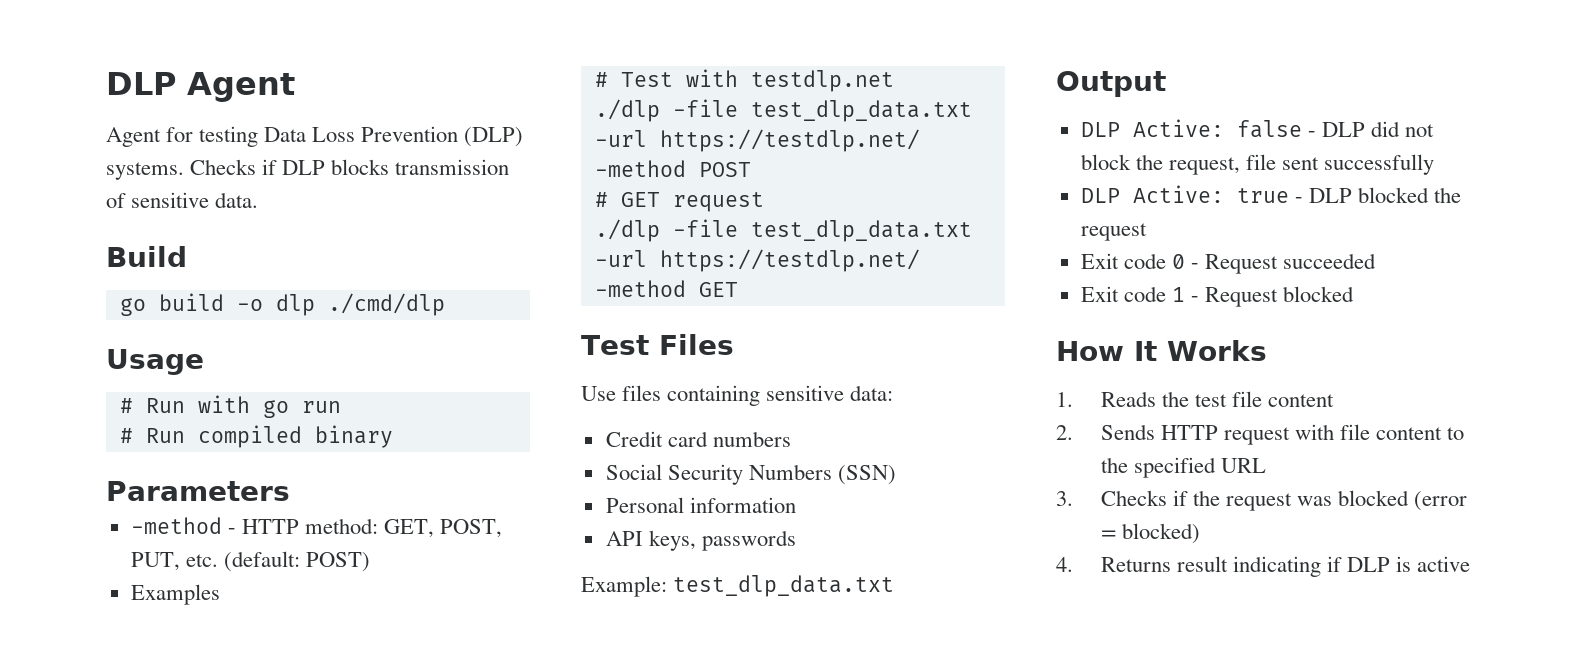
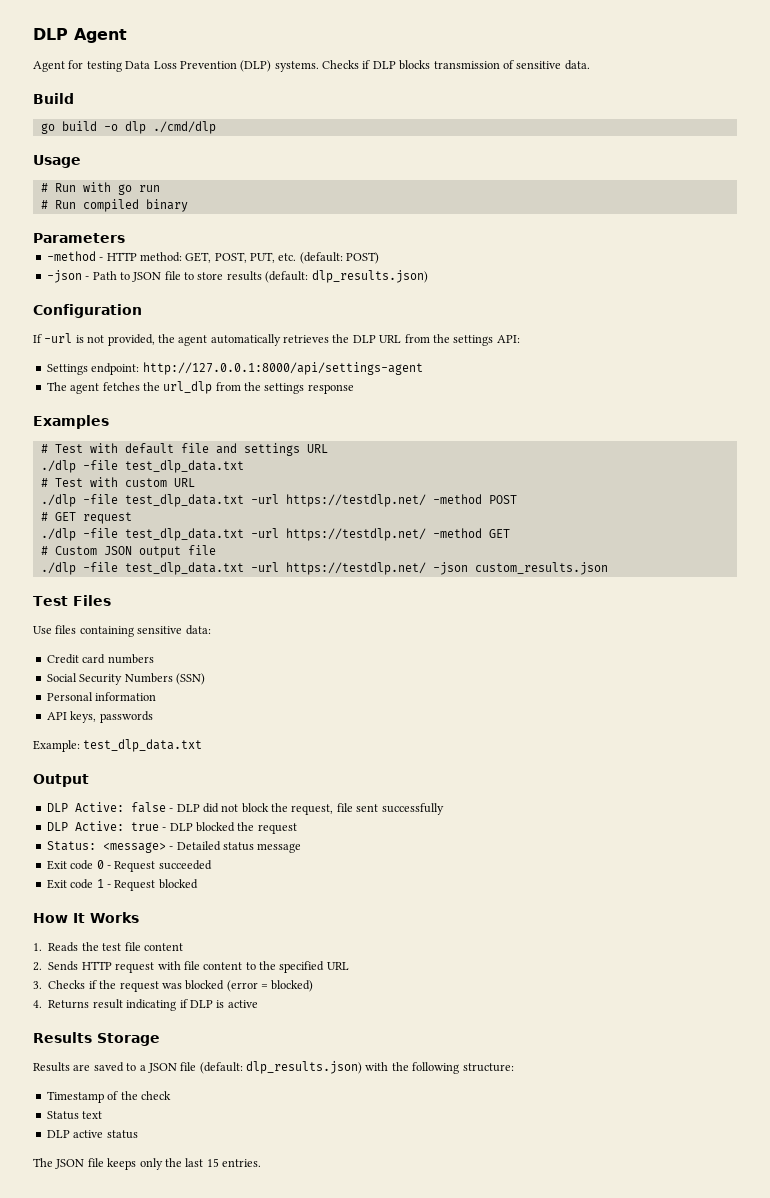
[130,584,220,605] [594,69,894,92] Examples // # Test with testdlp.net -> [46,270,428,283] [33,304,142,318] [33,333,520,346] [46,362,423,375] [46,381,354,394] [33,415,109,429] [40,443,328,456] [40,460,244,473] [40,477,195,487] -json - Path to JSON file to store results (default: dlp_results.json) // Configuration // If -url is not provided, the agent automatically retrieves the DLP URL from the settings API: // Settings endpoint: http://127.0.0.1:8000/api/settings-agent // The agent fetches the url_dlp from the settings response // Examples // # Test with default file and settings URL // ./dlp -file test_dlp_data.txt // # Test with custom URL
(738, 289) none -> [40,545,216,558] [40,562,608,575] // # Custom JSON output file // ./dlp -file test_dlp_data.txt -url https://testdlp.net/ -json custom_results.json
(1147, 232) none -> [46,841,302,853] // Status: <message> - Detailed status message
(1470, 564) none -> [33,1032,160,1046] [33,1061,514,1074] [46,1091,171,1103] [46,1111,103,1120] [46,1130,138,1139] [33,1158,261,1170] // Results Storage // Results are saved to a JSON file (default: dlp_results.json) with the following structure: // Timestamp of the check // Status text // DLP active status // The JSON file keeps only the last 15 entries.

